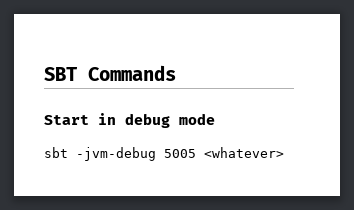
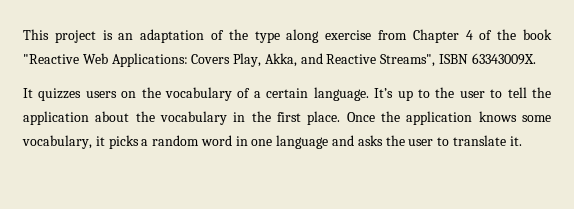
[44,65,176,81] [44,113,215,128] [44,147,284,161] SBT Commands // Start in debug mode // sbt -jvm-debug 5005 <whatever> -> [23,29,553,43] [23,53,536,67] [23,87,552,101] [23,111,551,125] [22,135,522,149] This project is an adaptation of the type along exercise from Chapter 4 of the book "Reactive Web Applications: Covers Play, Akka, and Reactive Streams", ISBN 63343009X. // It quizzes users on the vocabulary of a certain language. It’s up to the user to tell the application about the vocabulary in the first place. Once the application knows some vocabulary, it picks a random word in one language and asks the user to translate it.

